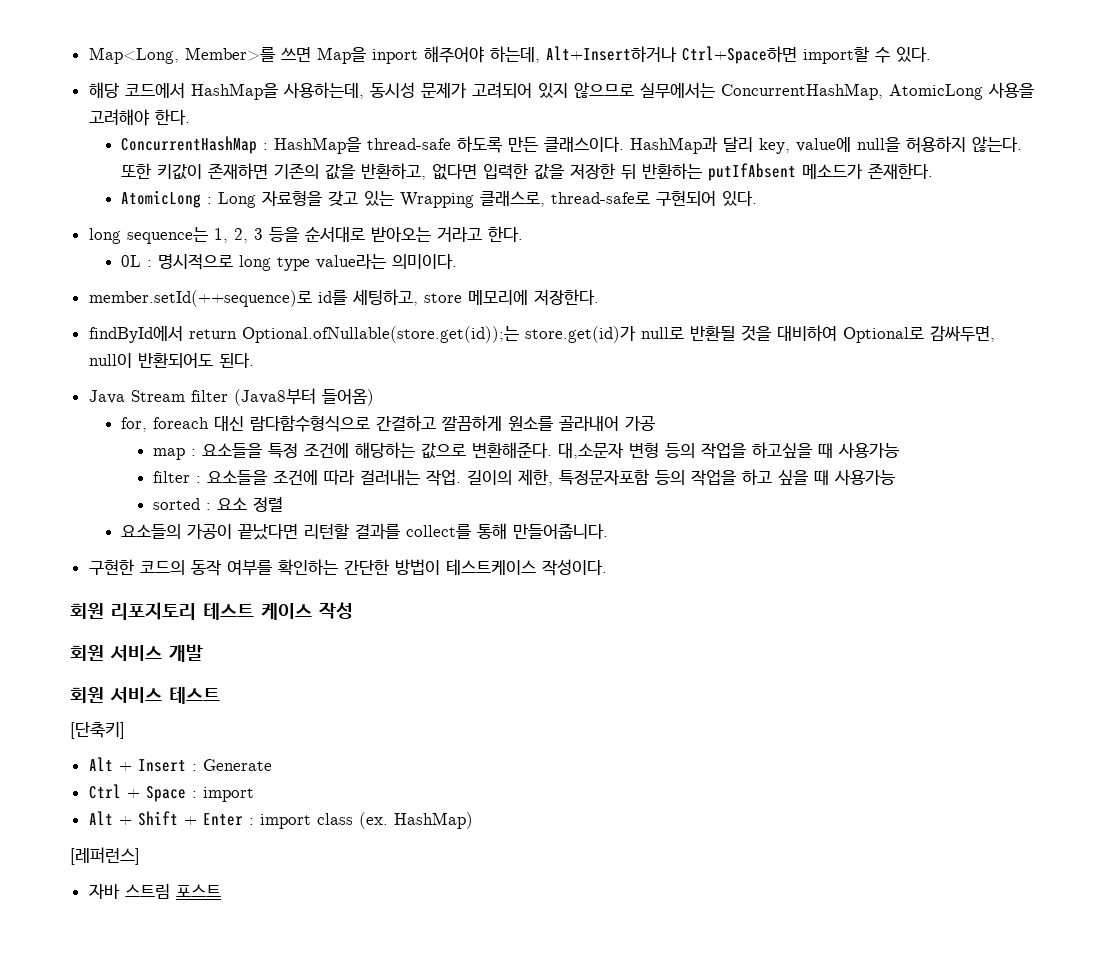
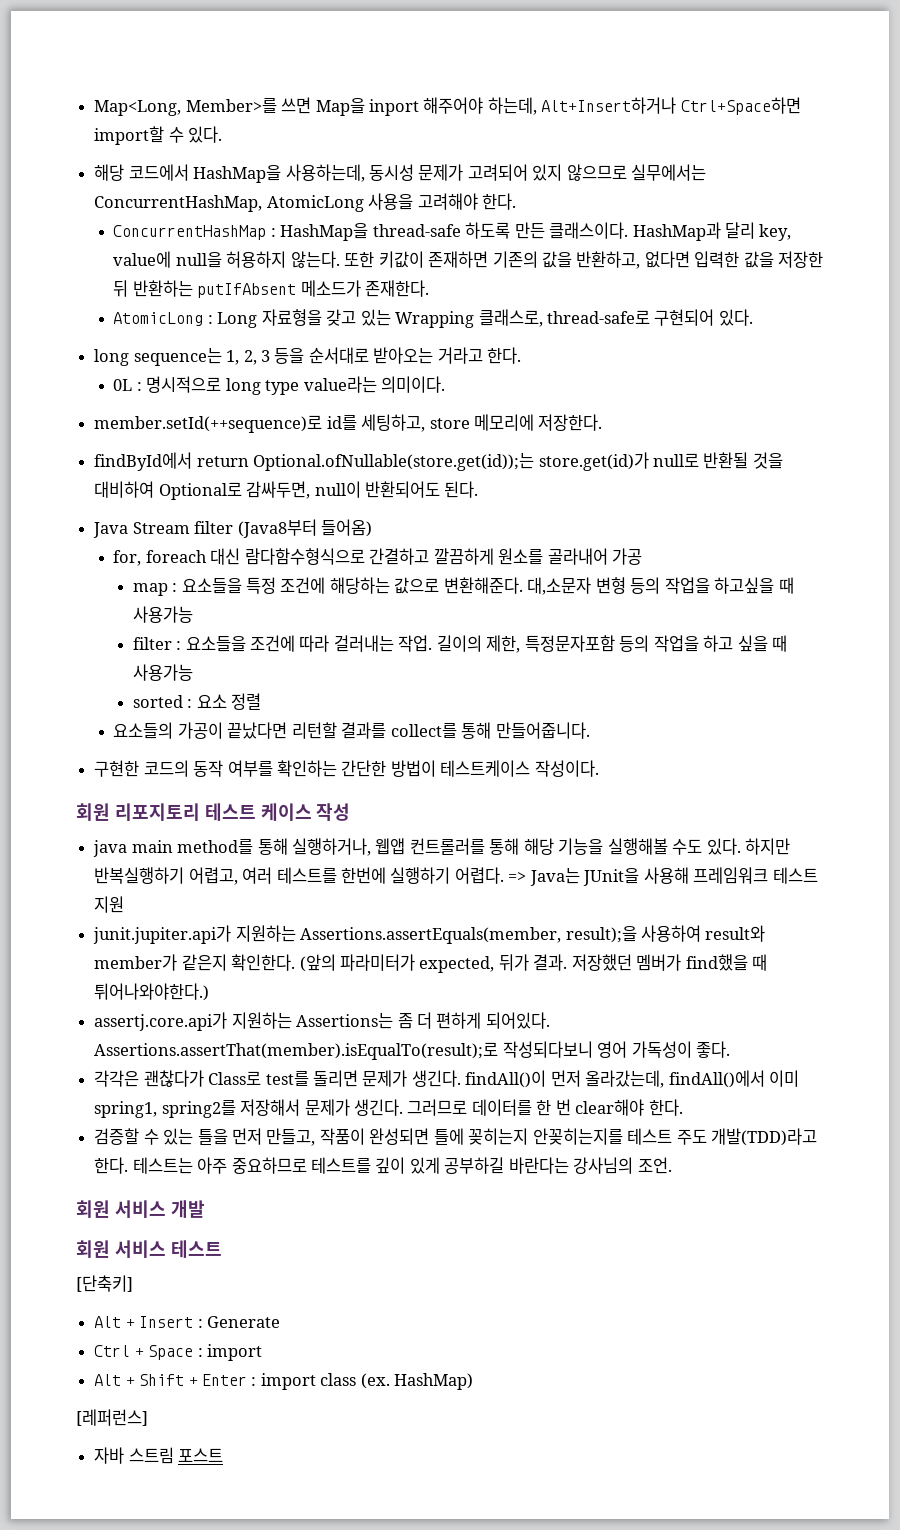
(353, 610) none -> [93,838,791,857] [94,867,818,886] [94,896,125,913] [93,925,766,944] [94,954,768,973] [94,983,210,1001] [94,1012,550,1031] [94,1041,730,1060] [94,1070,800,1088] [94,1099,683,1118] [94,1128,818,1146] [94,1157,672,1174] // java main method를 통해 실행하거나, 웹앱 컨트롤러를 통해 해당 기능을 실행해볼 수도 있다. 하지만 반복실행하기 어렵고, 여러 테스트를 한번에 실행하기 어렵다. => Java는 JUnit을 사용해 프레임워크 테스트 지원 // junit.jupiter.api가 지원하는 Assertions.assertEquals(member, result);을 사용하여 result와 member가 같은지 확인한다. (앞의 파라미터가 expected, 뒤가 결과. 저장했던 멤버가 find했을 때 튀어나와야한다.) // assertj.core.api가 지원하는 Assertions는 좀 더 편하게 되어있다. Assertions.assertThat(member).isEqualTo(result);로 작성되다보니 영어 가독성이 좋다. // 각각은 괜찮다가 Class로 test를 돌리면 문제가 생긴다. findAll()이 먼저 올라갔는데, findAll()에서 이미 spring1, spring2를 저장해서 문제가 생긴다. 그러므로 데이터를 한 번 clear해야 한다. // 검증할 수 있는 틀을 먼저 만들고, 작품이 완성되면 틀에 꽂히는지 안꽂히는지를 테스트 주도 개발(TDD)라고 한다. 테스트는 아주 중요하므로 테스트를 깊이 있게 공부하길 바란다는 강사님의 조언.

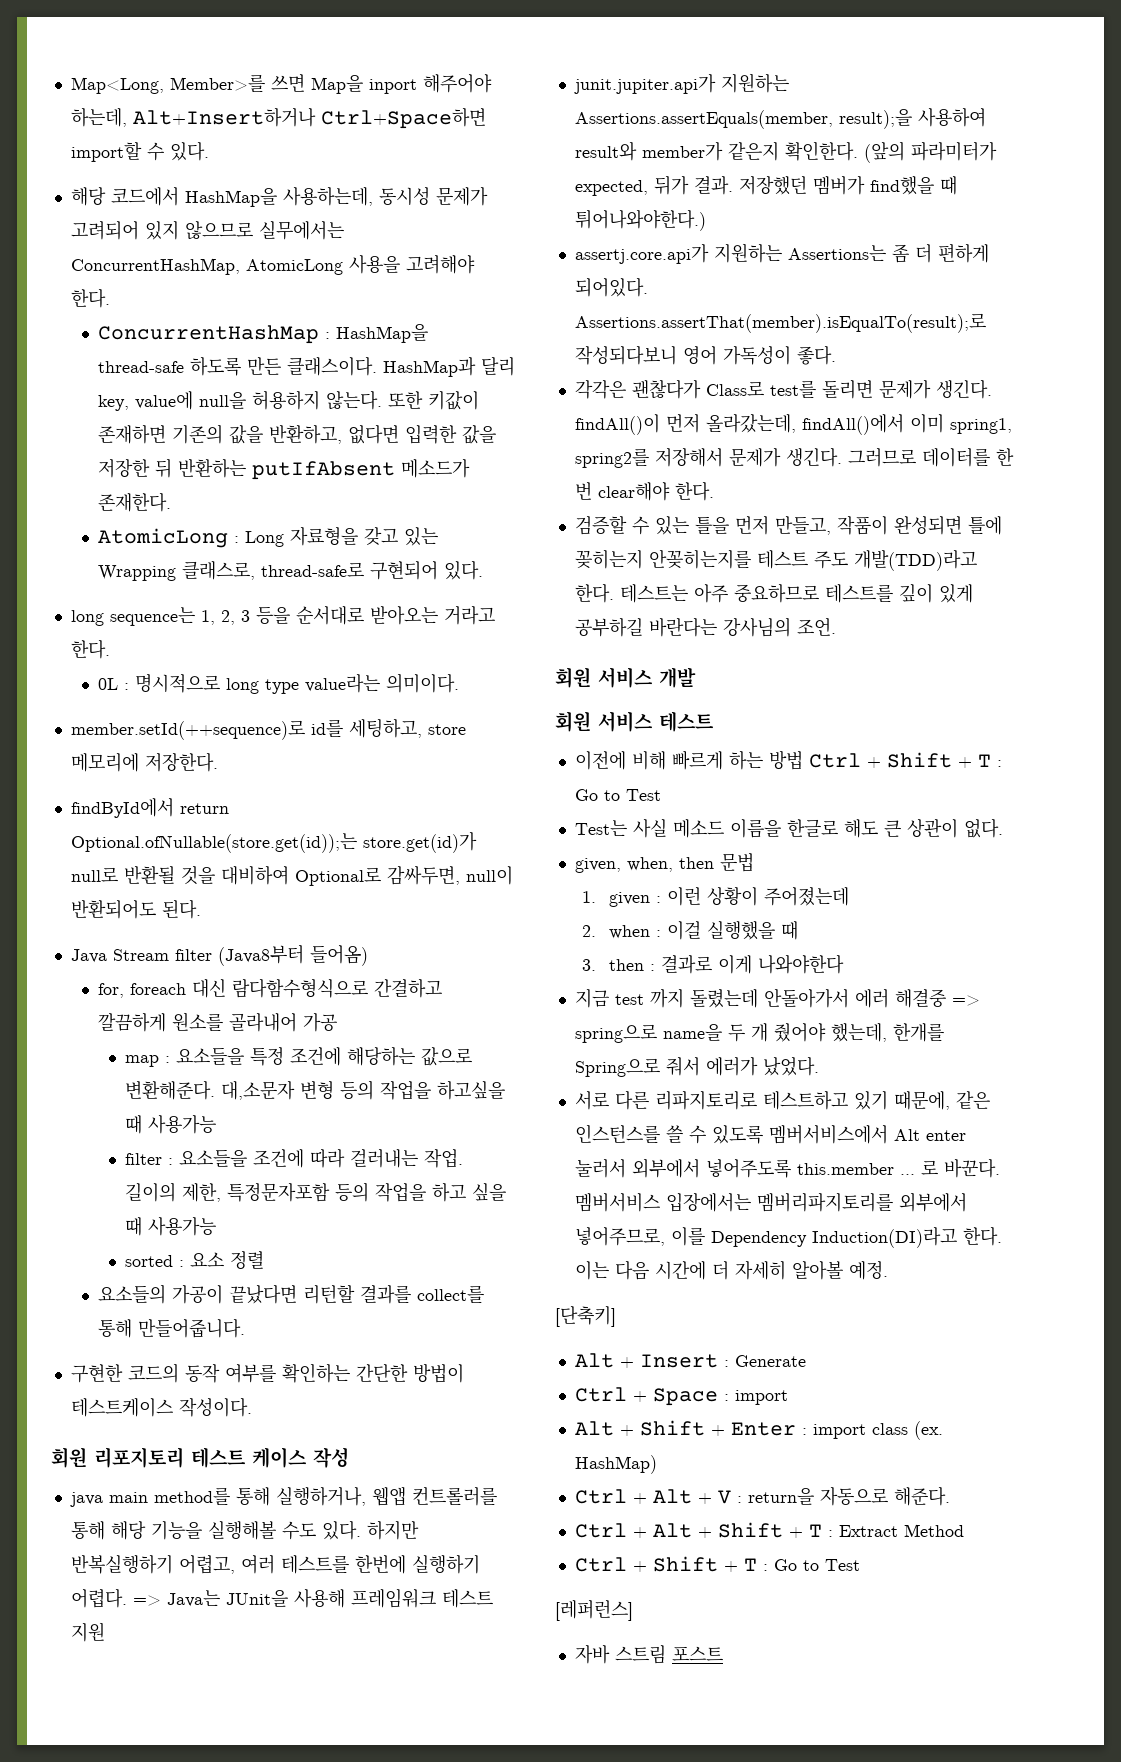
(222, 1249) none -> [574,750,1002,770] [574,789,661,801] [574,818,1003,838] [574,853,754,873] [582,887,850,907] [582,921,799,940] [582,954,845,974] [574,988,980,1008] [574,1023,944,1043] [574,1056,819,1077] [574,1090,990,1110] [574,1124,966,1144] [574,1158,1000,1178] [574,1192,967,1212] [574,1226,1002,1248] [574,1260,888,1280] // 이전에 비해 빠르게 하는 방법 Ctrl + Shift + T : Go to Test // Test는 사실 메소드 이름을 한글로 해도 큰 상관이 없다. // given, when, then 문법 // 1. given : 이런 상황이 주어졌는데 // 2. when : 이걸 실행했을 때 // 3. then : 결과로 이게 나와야한다 // 지금 test 까지 돌렸는데 안돌아가서 에러 해결중 => spring으로 name을 두 개 줬어야 했는데, 한개를 Spring으로 줘서 에러가 났었다. // 서로 다른 리파지토리로 테스트하고 있기 때문에, 같은 인스턴스를 쓸 수 있도록 멤버서비스에서 Alt enter 눌러서 외부에서 넣어주도록 this.member ... 로 바꾼다. 멤버서비스 입장에서는 멤버리파지토리를 외부에서 넣어주므로, 이를 Dependency Induction(DI)라고 한다. 이는 다음 시간에 더 자세히 알아볼 예정.
(474, 1381) none -> [574,1486,950,1506] [574,1522,964,1538] [574,1556,860,1572] // Ctrl + Alt + V : return을 자동으로 해준다. // Ctrl + Alt + Shift + T : Extract Method // Ctrl + Shift + T : Go to Test

